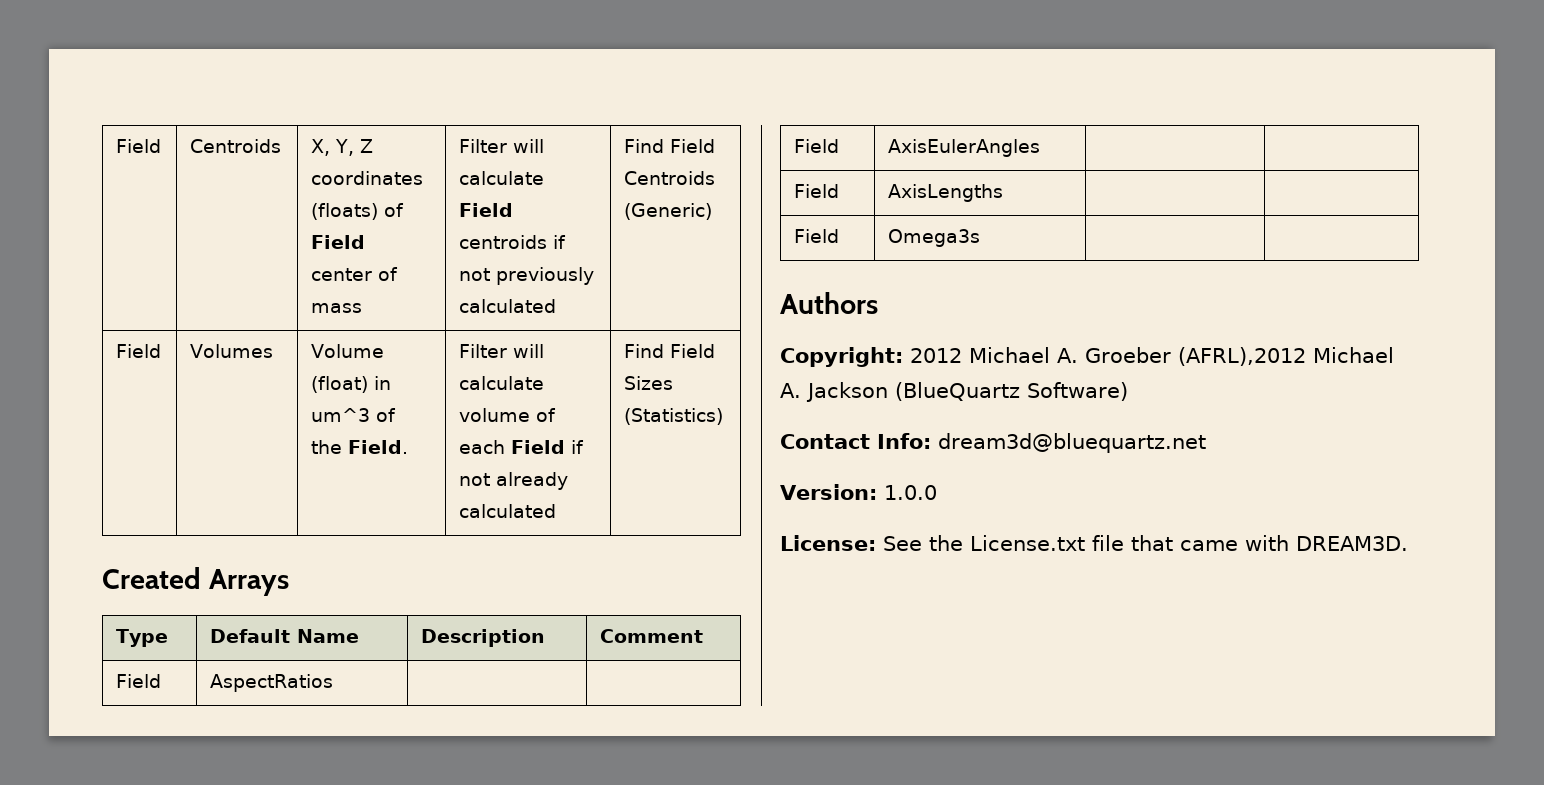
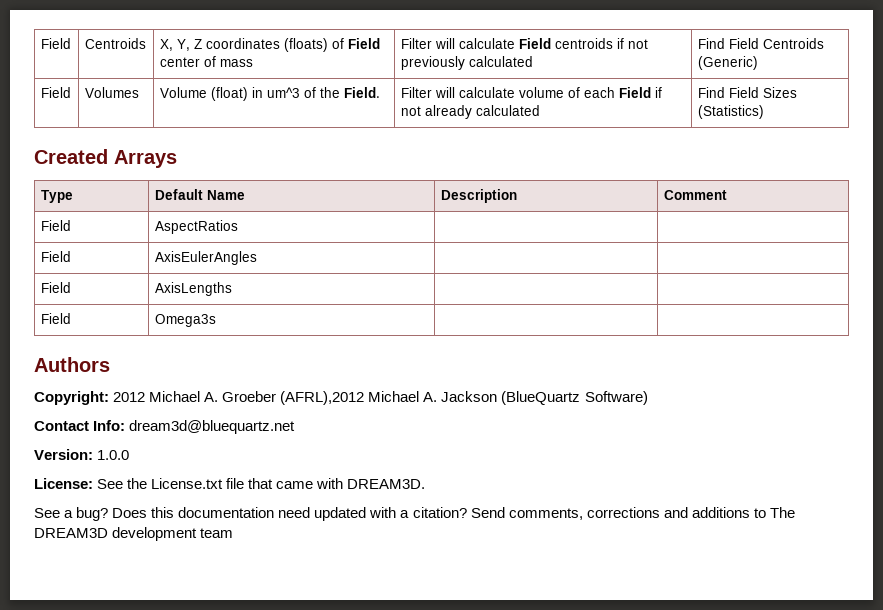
(1408, 543) none -> [34,507,795,521] [34,527,234,541] // See a bug? Does this documentation need updated with a citation? Send comments, corrections and additions to The DREAM3D development team

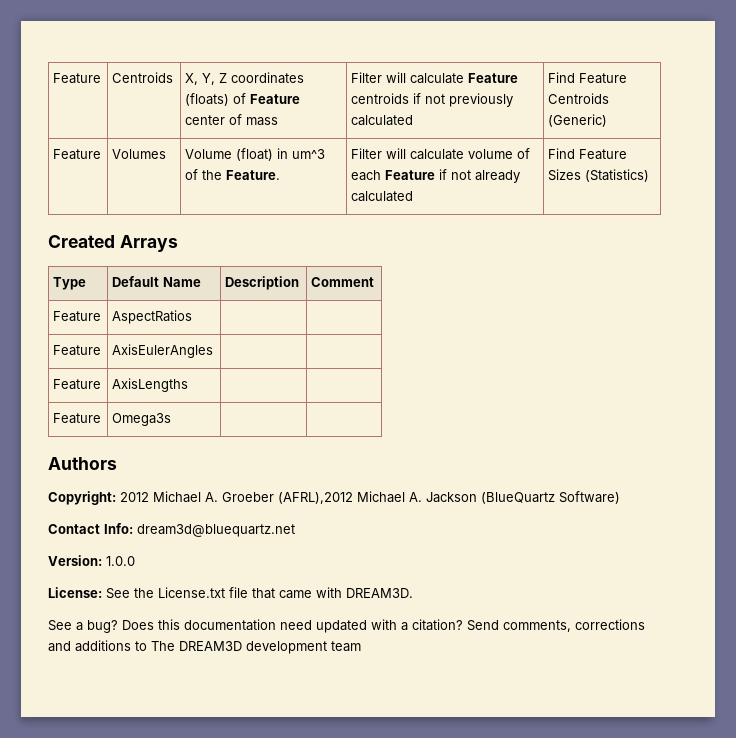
[40,38,71,49] Field -> [53,73,102,84] Feature
[347,38,380,49] Field -> [250,94,301,104] Feature
[518,38,551,49] Field -> [468,73,519,83] Feature
[728,38,759,49] Field -> [579,73,628,84] Feature
[40,87,71,98] Field -> [53,149,102,160] Feature
[343,87,380,98] Field. -> [226,170,281,180] Feature.
[618,87,651,98] Field -> [385,170,436,180] Feature
[728,87,759,98] Field -> [579,149,628,160] Feature
[40,220,71,231] Field -> [53,311,102,322] Feature
[40,251,71,262] Field -> [53,345,102,356] Feature
[40,282,71,293] Field -> [53,379,102,390] Feature
[40,313,71,324] Field -> [53,413,102,424] Feature

